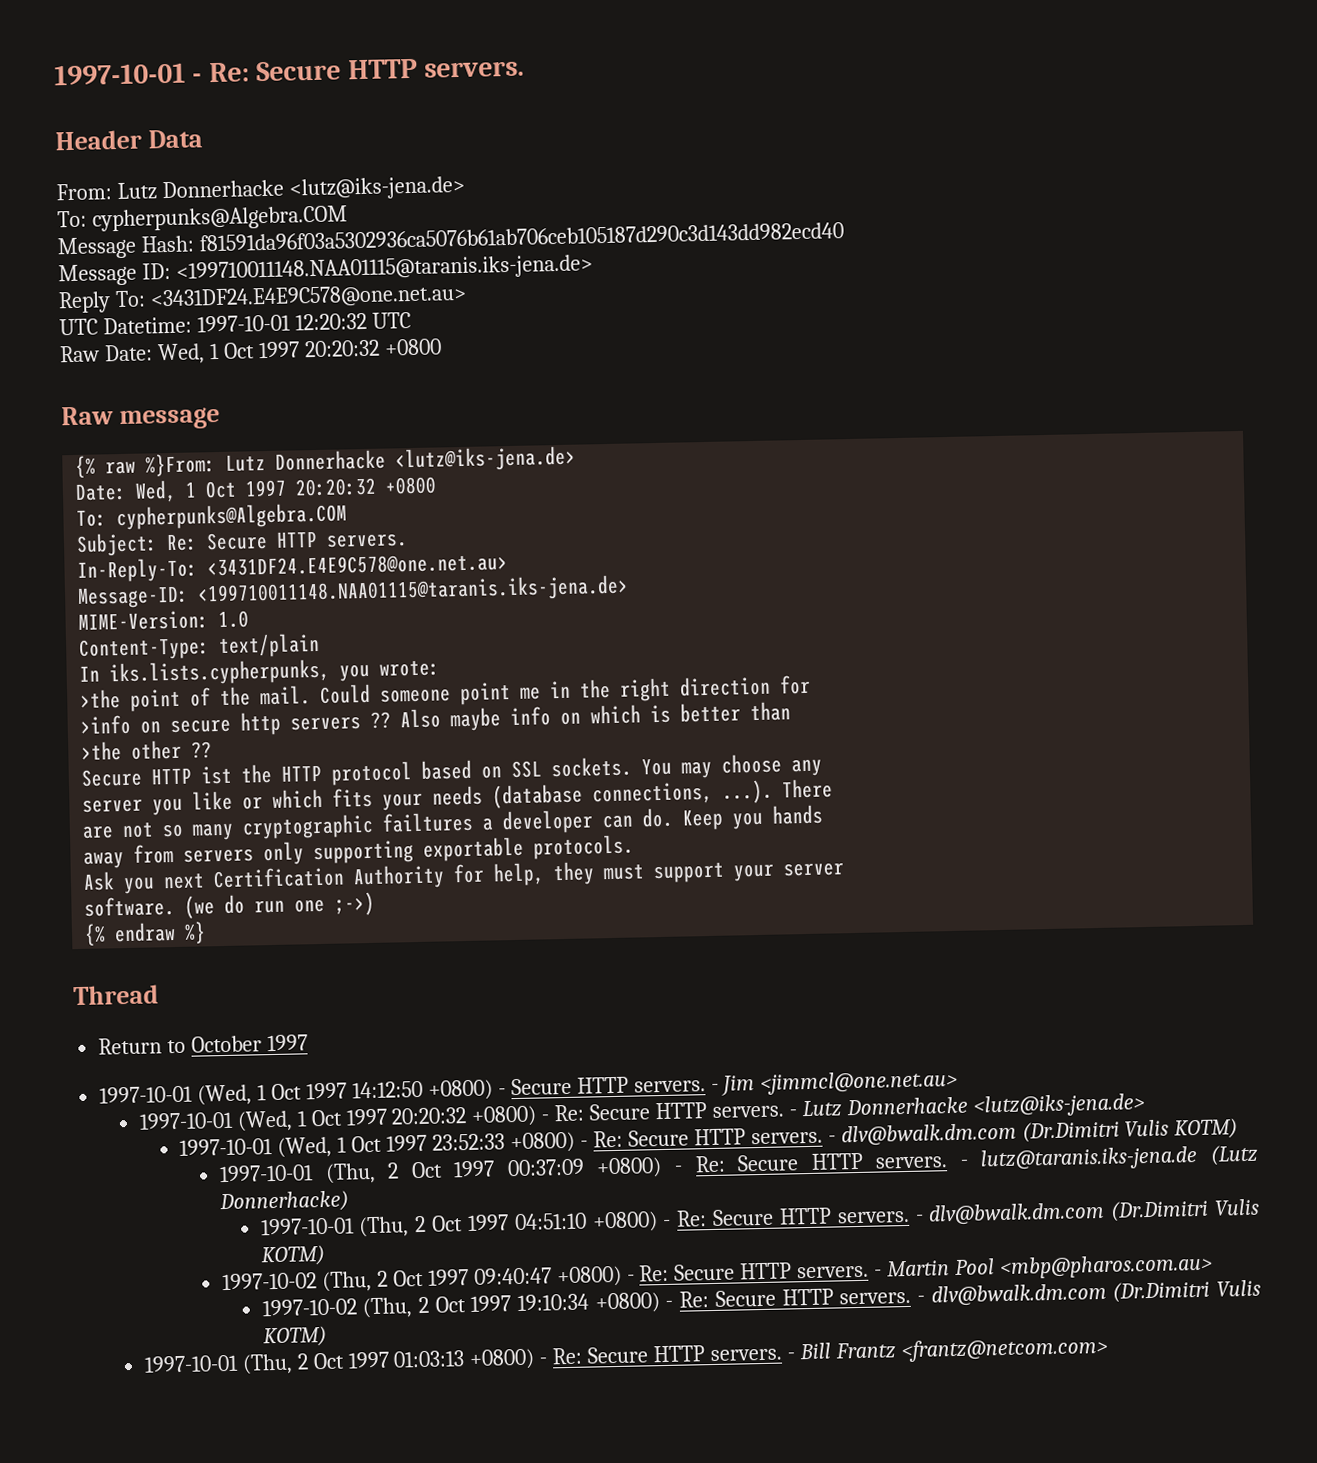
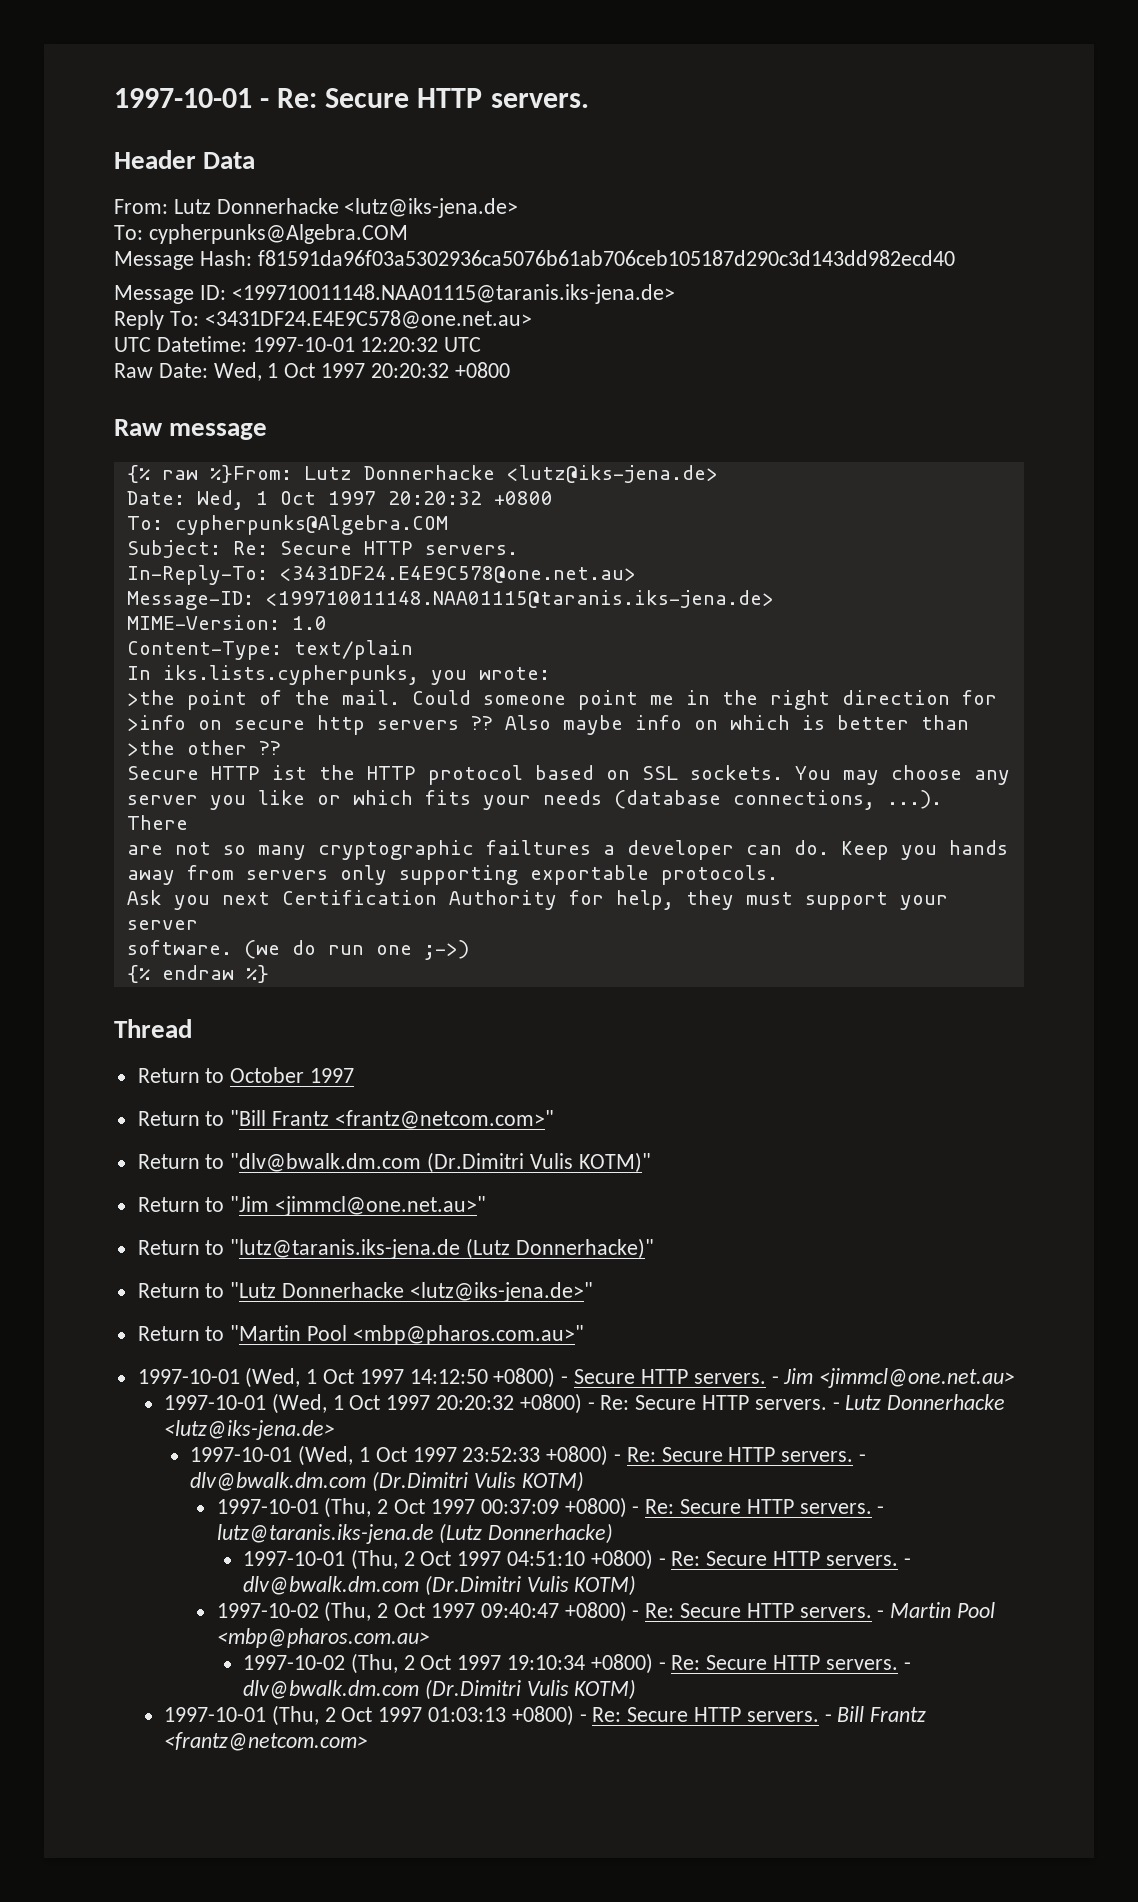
(309, 1043) none -> [137,1110,554,1129] [137,1152,651,1173] [137,1196,487,1216] [137,1238,654,1259] [137,1282,593,1302] [137,1325,584,1345] // Return to "Bill Frantz <frantz@netcom.com>" // Return to "dlv@bwalk.dm.com (Dr.Dimitri Vulis KOTM)" // Return to "Jim <jimmcl@one.net.au>" // Return to "lutz@taranis.iks-jena.de (Lutz Donnerhacke)" // Return to "Lutz Donnerhacke <lutz@iks-jena.de>" // Return to "Martin Pool <mbp@pharos.com.au>"

